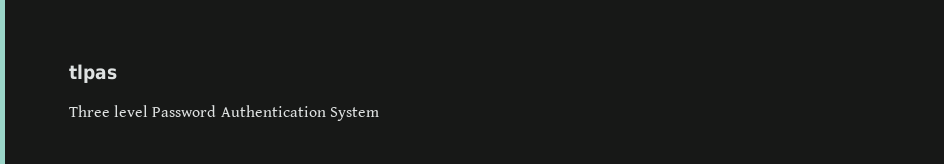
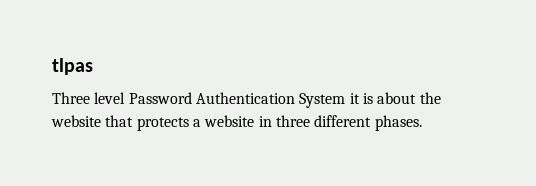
(379, 114) none -> [349,92,441,104] [51,115,422,131] it is about the website that protects a website in three different phases.

